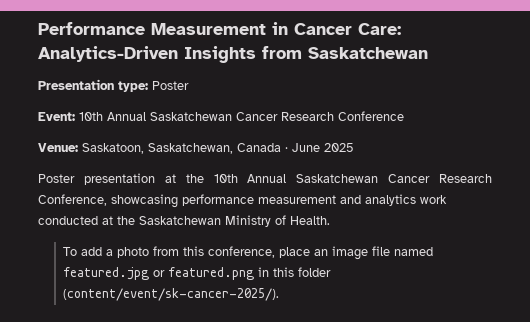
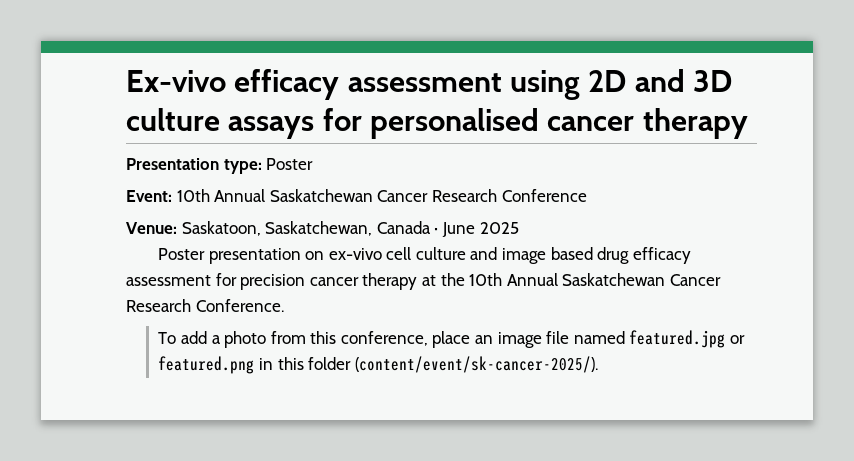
[38,22,401,35] [38,46,428,63] Performance Measurement in Cancer Care: Analytics-Driven Insights from Saskatchewan -> [126,69,733,100] [126,108,748,139] Ex-vivo efficacy assessment using 2D and 3D culture assays for personalised cancer therapy
(155, 179) none -> [305,247,691,264] [126,273,418,290] on ex-vivo cell culture and image based drug efficacy assessment for precision cancer therapy
[38,194,447,208] [38,215,330,227] Conference, showcasing performance measurement and analytics work conducted at the Saskatchewan Ministry of Health. -> [195,299,284,312] Conference.

